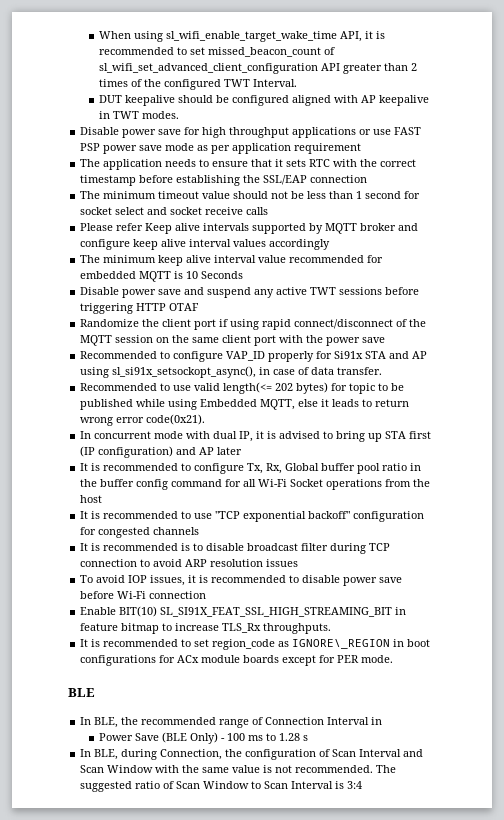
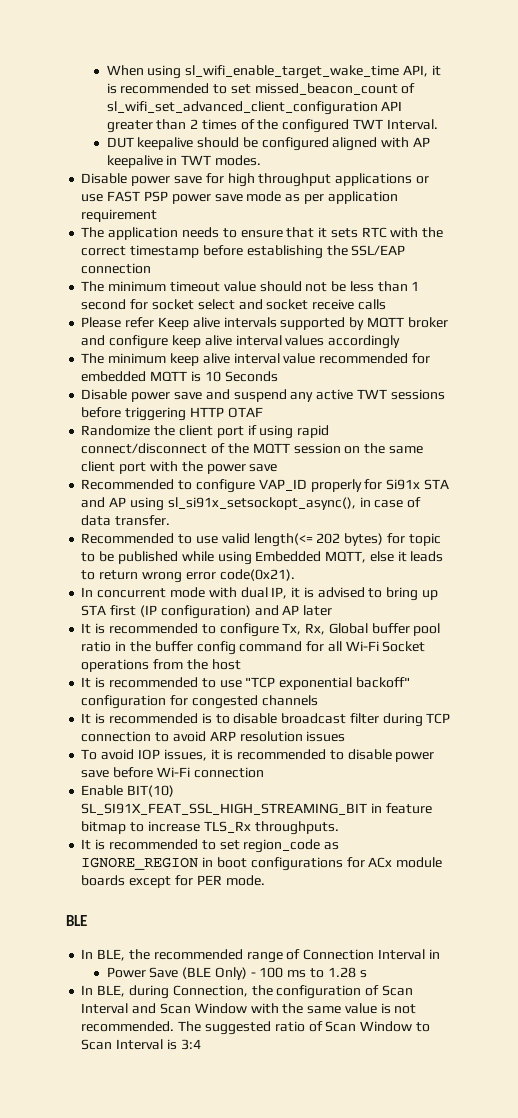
[292,639,391,649] IGNORE\_REGION -> [81,857,199,870] IGNORE_REGION

